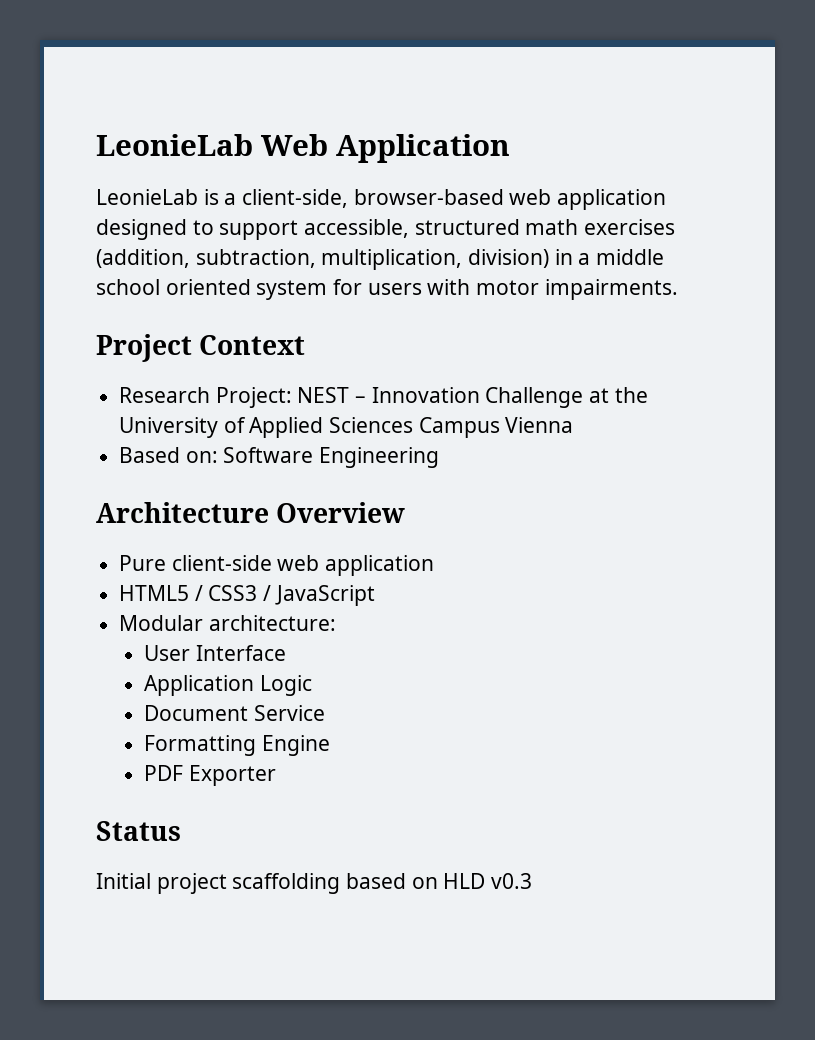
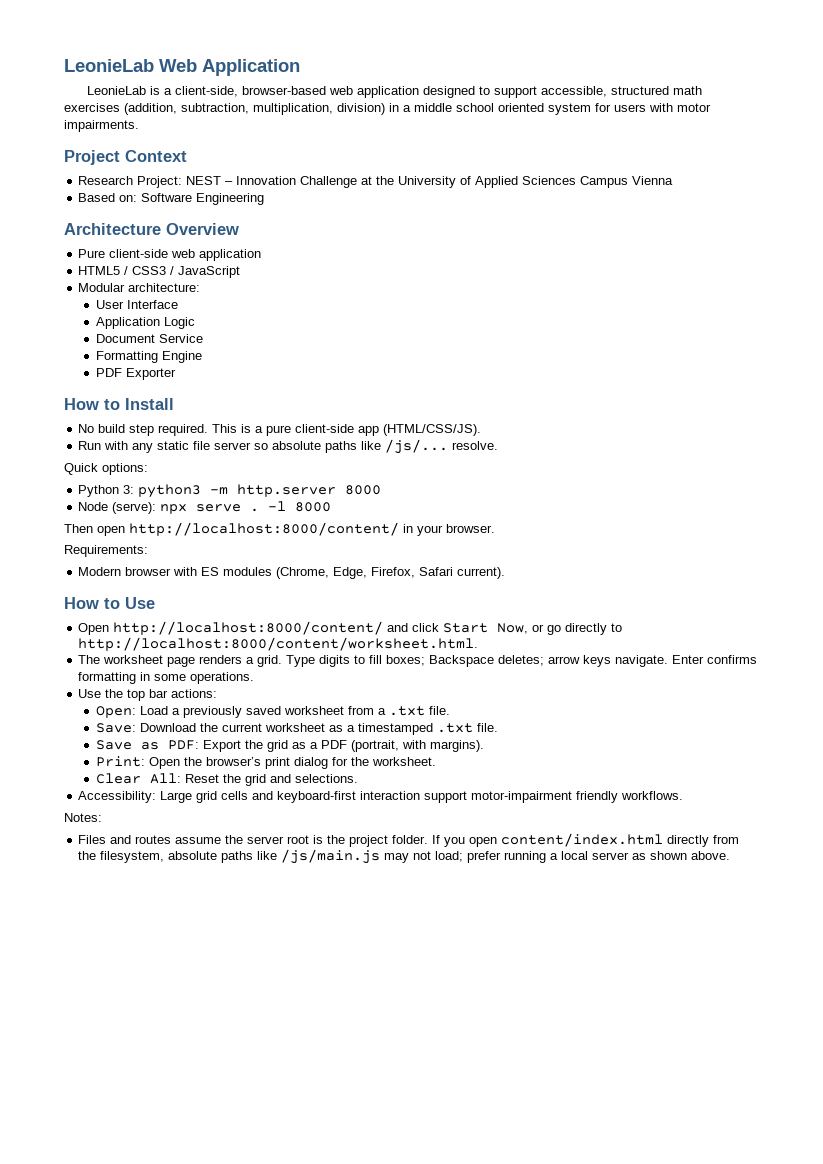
[96,821,181,841] [96,873,533,894] Status // Initial project scaffolding based on HLD v0.3 -> [64,398,174,410] [78,424,482,436] [78,439,499,454] [64,463,148,475] [78,484,382,498] [78,501,332,514] [64,522,495,536] [64,545,148,557] [78,567,506,579] [64,597,155,609] [78,621,623,635] [78,637,479,651] [78,655,758,667] [78,672,255,684] [78,689,218,701] [96,706,451,718] [96,723,499,735] [96,740,485,752] [96,756,437,769] [96,773,359,786] [78,791,684,803] [64,813,102,822] [78,833,740,847] [78,849,731,864] How to Install // No build step required. This is a pure client‑side app (HTML/CSS/JS). // Run with any static file server so absolute paths like /js/... resolve. // Quick options: // Python 3: python3 -m http.server 8000 // Node (serve): npx serve . -l 8000 // Then open http://localhost:8000/content/ in your browser. // Requirements: // Modern browser with ES modules (Chrome, Edge, Firefox, Safari current). // How to Use // Open http://localhost:8000/content/ and click Start Now, or go directly to http://localhost:8000/content/worksheet.html. // The worksheet page renders a grid. Type digits to fill boxes; Backspace deletes; arrow keys navigate. Enter confirms formatting in some operations. // Use the top bar actions: // Open: Load a previously saved worksheet from a .txt file. // Save: Download the current worksheet as a timestamped .txt file. // Save as PDF: Export the grid as a PDF (portrait, with margins). // Print: Open the browser’s print dialog for the worksheet. // Clear All: Reset the grid and selections. // Accessibility: Large grid cells and keyboard‑first interaction support motor‑impairment friendly workflows. // Notes: // Files and routes assume the server root is the project folder. If you open content/index.html directly from the filesystem, absolute paths like /js/main.js may not load; prefer running a local server as shown above.

